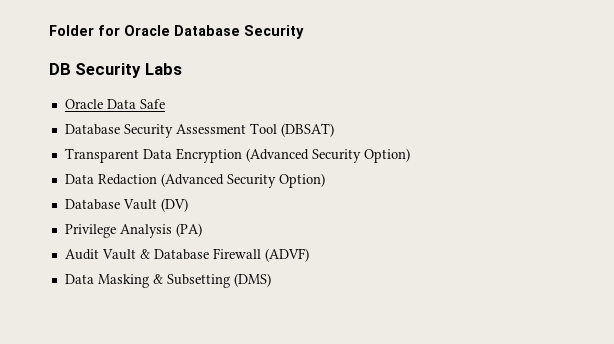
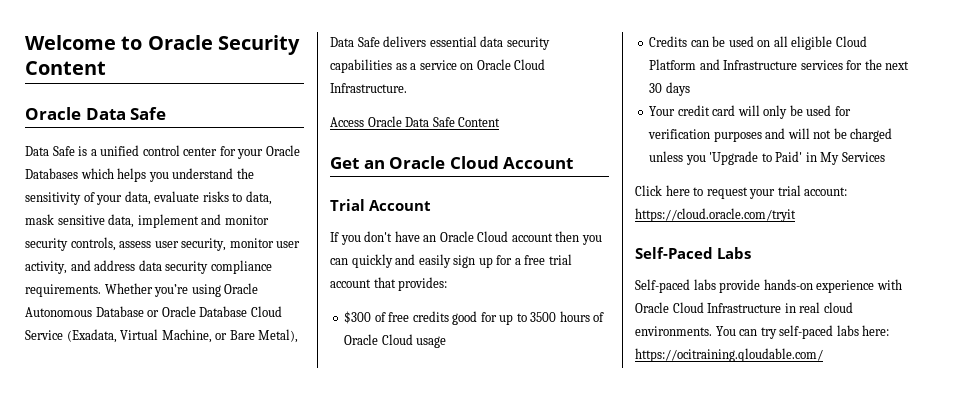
[49,25,304,39] [49,63,182,78] [64,99,165,109] [64,123,334,138] [64,148,410,163] [64,173,325,188] [64,198,188,212] [64,223,202,238] [64,248,309,262] [64,273,271,288] Folder for Oracle Database Security // DB Security Labs // Oracle Data Safe // Database Security Assessment Tool (DBSAT) // Transparent Data Encryption (Advanced Security Option) // Data Redaction (Advanced Security Option) // Database Vault (DV) // Privilege Analysis (PA) // Audit Vault & Database Firewall (ADVF) // Data Masking & Subsetting (DMS) -> [25,35,300,55] [25,61,106,75] [25,107,167,120] [25,145,300,159] [25,168,254,182] [25,191,272,205] [25,214,269,228] [25,237,301,251] [25,260,272,274] [25,283,259,297] [25,306,282,317] [25,329,299,343] [330,36,550,50] [330,59,546,73] [330,83,407,93] [330,116,501,127] [330,156,574,169] [330,199,431,211] [330,231,602,245] [330,254,572,268] [330,277,448,291] [344,311,605,325] [344,334,447,348] [649,36,867,50] [649,59,910,70] [649,82,690,96] [649,105,851,119] [648,128,893,142] [649,151,885,165] [635,185,848,199] [635,208,796,222] [635,247,751,259] [635,279,902,293] [635,302,853,313] [635,325,890,339] [635,348,823,362] Welcome to Oracle Security Content // Oracle Data Safe // Data Safe is a unified control center for your Oracle Databases which helps you understand the sensitivity of your data, evaluate risks to data, mask sensitive data, implement and monitor security controls, assess user security, monitor user activity, and address data security compliance requirements. Whether you’re using Oracle Autonomous Database or Oracle Database Cloud Service (Exadata, Virtual Machine, or Bare Metal), Data Safe delivers essential data security capabilities as a service on Oracle Cloud Infrastructure. // Access Oracle Data Safe Content // Get an Oracle Cloud Account // Trial Account // If you don't have an Oracle Cloud account then you can quickly and easily sign up for a free trial account that provides: // $300 of free credits good for up to 3500 hours of Oracle Cloud usage // Credits can be used on all eligible Cloud Platform and Infrastructure services for the next 30 days // Your credit card will only be used for verification purposes and will not be charged unless you 'Upgrade to Paid' in My Services // Click here to request your trial account: https://cloud.oracle.com/tryit // Self-Paced Labs // Self-paced labs provide hands-on experience with Oracle Cloud Infrastructure in real cloud environments. You can try self-paced labs here: https://ocitraining.qloudable.com/

